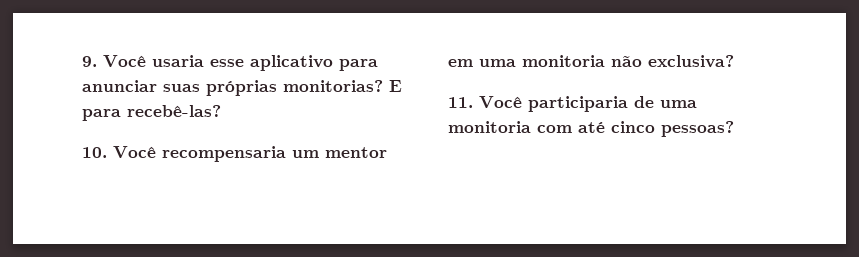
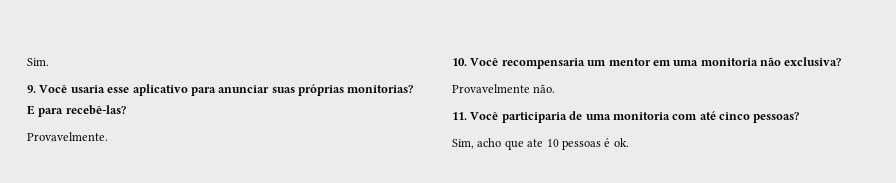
(82, 61) none -> [27,58,49,66] Sim. //
(221, 111) none -> [27,132,108,141] // Provavelmente.
(734, 61) none -> [452,84,556,93] // Provavelmente não.
(734, 129) none -> [452,138,629,150] // Sim, acho que ate 10 pessoas é ok.

